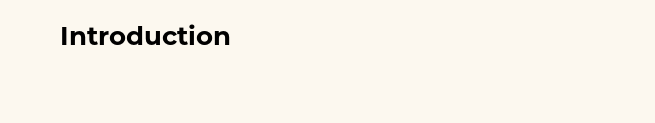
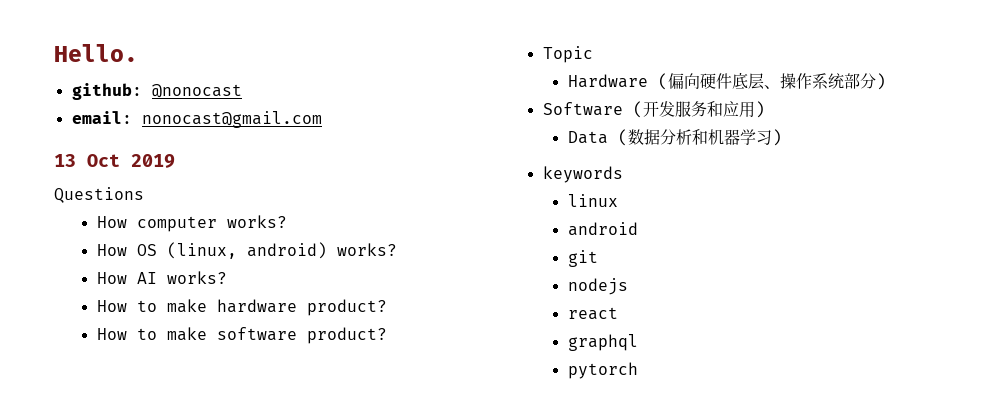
[60,24,231,45] Introduction -> [54,44,138,62] [71,83,242,100] [71,111,322,128] [54,154,175,168] [54,187,144,203] [96,215,287,232] [96,242,397,259] [96,271,227,284] [96,299,387,316] [96,327,387,344] [542,46,593,63] [567,72,886,90] [542,101,765,118] [567,129,782,146] [542,166,623,183] [567,194,618,207] [567,222,638,236] [567,250,598,267] [567,278,628,295] [567,307,618,320] [567,334,638,351] [567,362,638,379] Hello. // github: @nonocast // email: nonocast@gmail.com // 13 Oct 2019 // Questions // How computer works? // How OS (linux, android) works? // How AI works? // How to make hardware product? // How to make software product? // Topic // Hardware (偏向硬件底层、操作系统部分) // Software (开发服务和应用) // Data (数据分析和机器学习) // keywords // linux // android // git // nodejs // react // graphql // pytorch

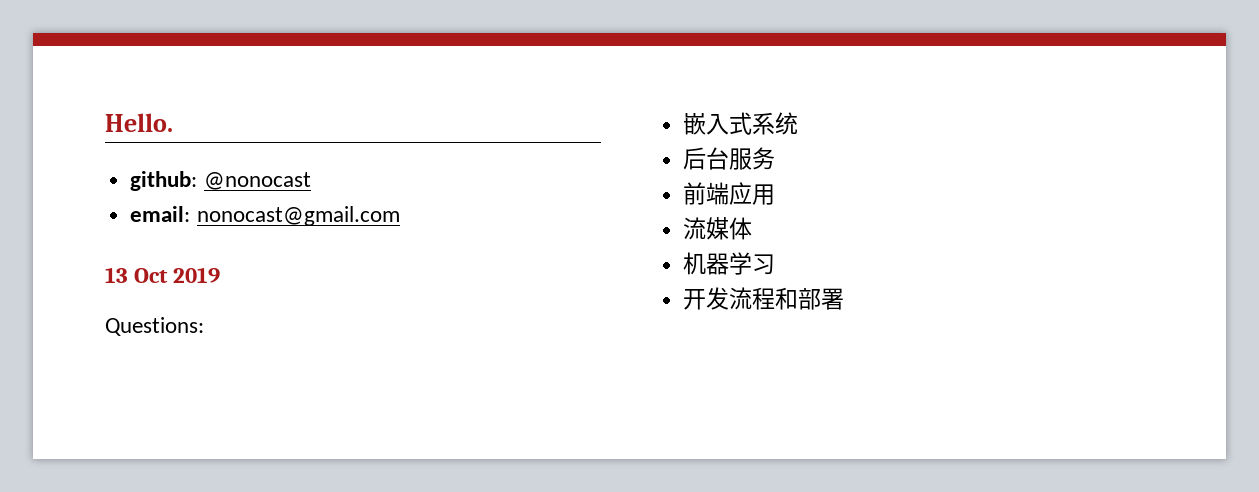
[54,187,144,203] [96,215,287,232] [96,242,397,259] [96,271,227,284] [96,299,387,316] [96,327,387,344] [542,46,593,63] [567,72,886,90] [542,101,675,118] Questions // How computer works? // How OS (linux, android) works? // How AI works? // How to make hardware product? // How to make software product? // Topic // Hardware (偏向硬件底层、操作系统部分) // Software (开发 -> [105,317,204,336] [683,112,799,135] [683,147,730,170] Questions: // 嵌入式系统 // 后台
[706,101,723,117] 和 -> [683,182,730,205] // 前端
[754,101,765,118] [567,129,782,146] [542,166,623,183] [567,194,618,207] [567,222,638,236] [567,250,598,267] [567,278,628,295] [567,307,618,320] [567,334,638,351] [567,362,638,379] ) // Data (数据分析和机器学习) // keywords // linux // android // git // nodejs // react // graphql // pytorch -> [683,217,753,240] [683,252,776,275] [683,287,845,310] // 流媒体 // 机器学习 // 开发流程和部署

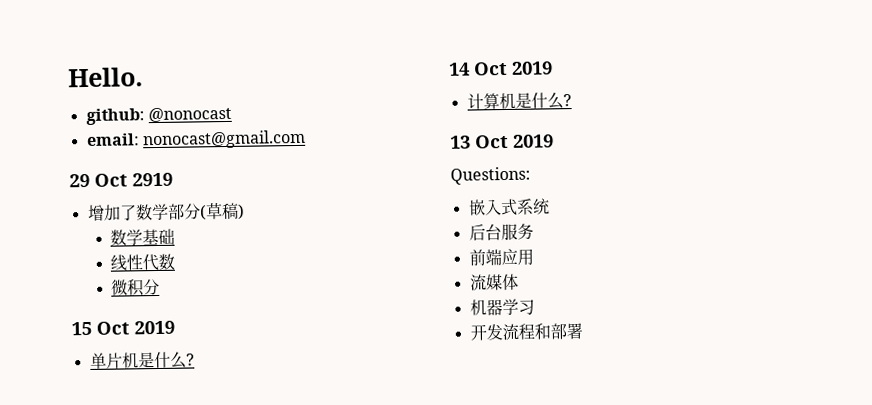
(400, 216) none -> [69,172,173,188] [86,202,245,221] [110,228,176,246] [110,253,176,272] [111,278,161,297] [71,320,175,336] [89,351,195,369] [449,61,553,76] [466,92,572,110] // 29 Oct 2919 // 增加了数学部分(草稿) // 数学基础 // 线性代数 // 微积分 // 15 Oct 2019 // 单片机是什么? // 14 Oct 2019 // 计算机是什么?

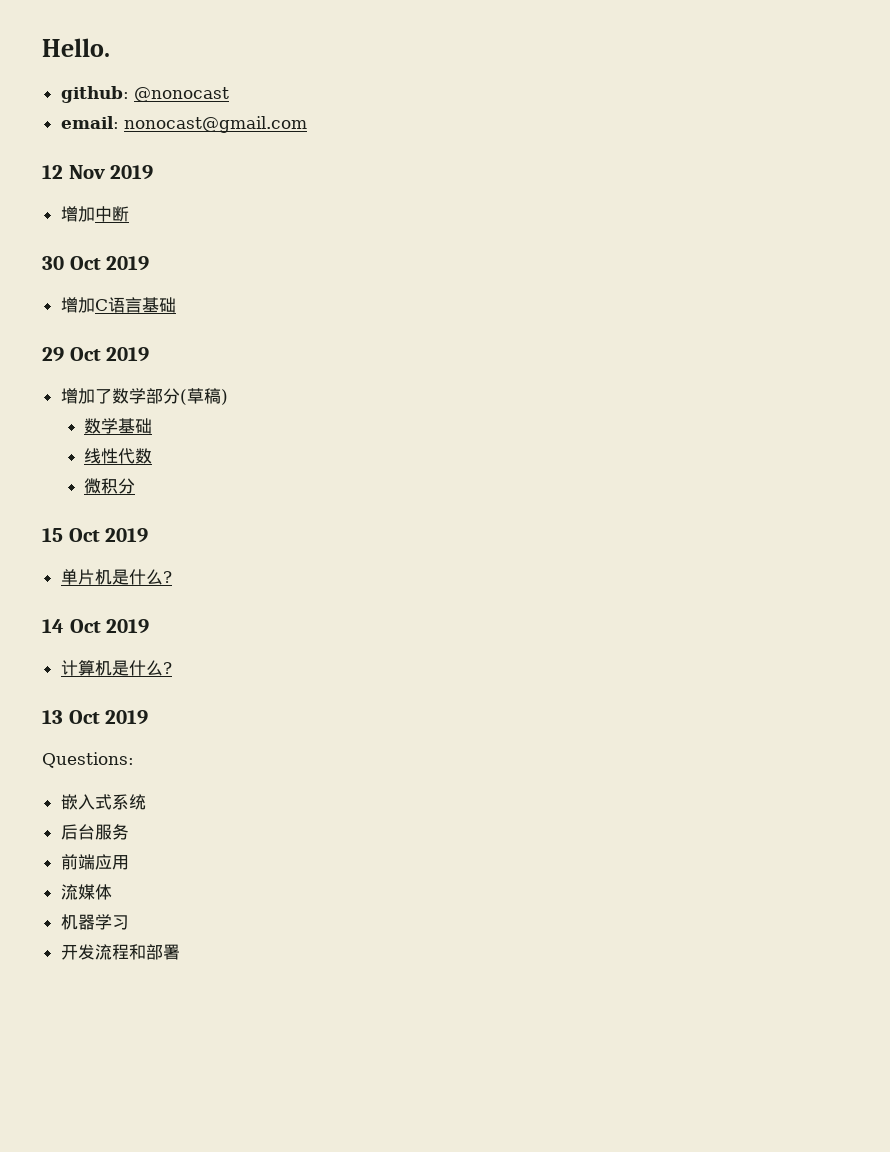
(306, 139) none -> [42,165,154,180] [60,206,129,222] [42,256,150,271] [60,297,176,313] // 12 Nov 2019 // 增加中断 // 30 Oct 2019 // 增加C语言基础
[132,172,173,187] 2919 -> [106,347,150,362] 2019

